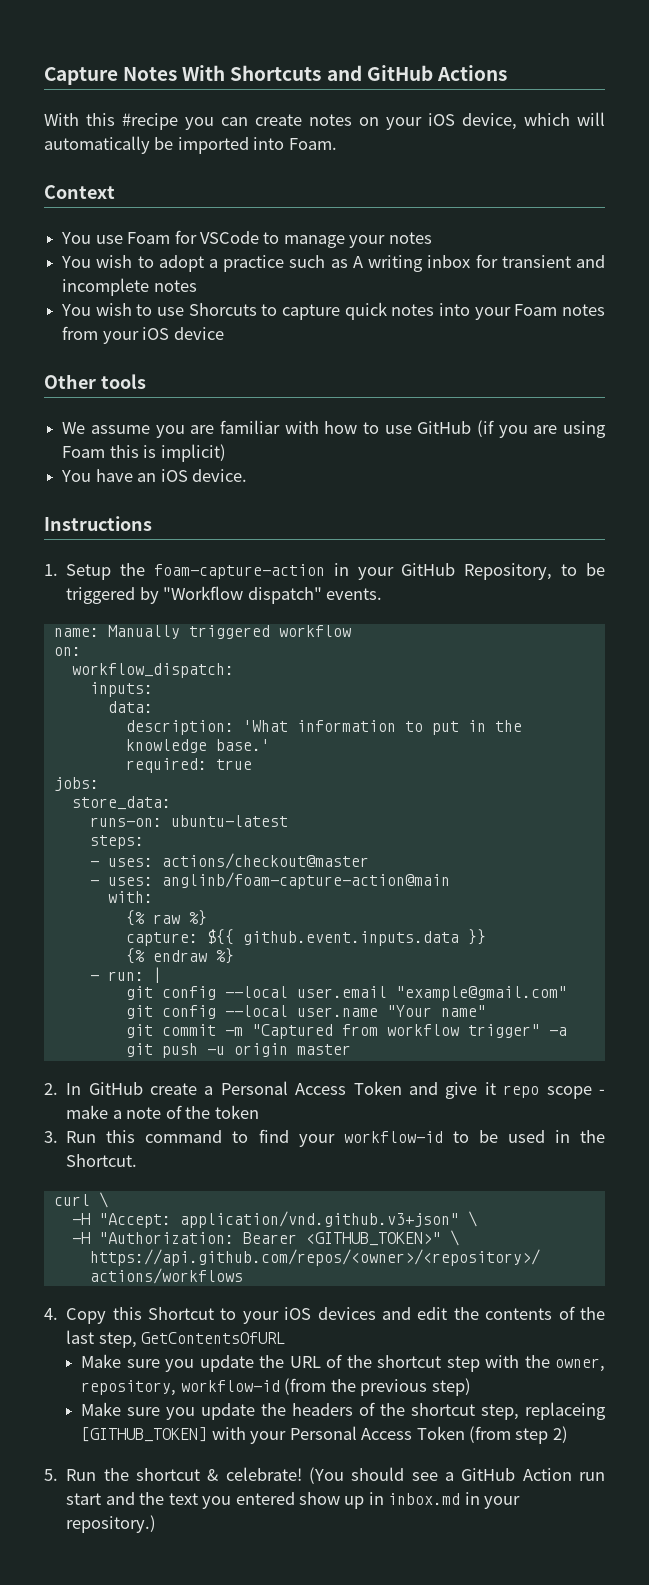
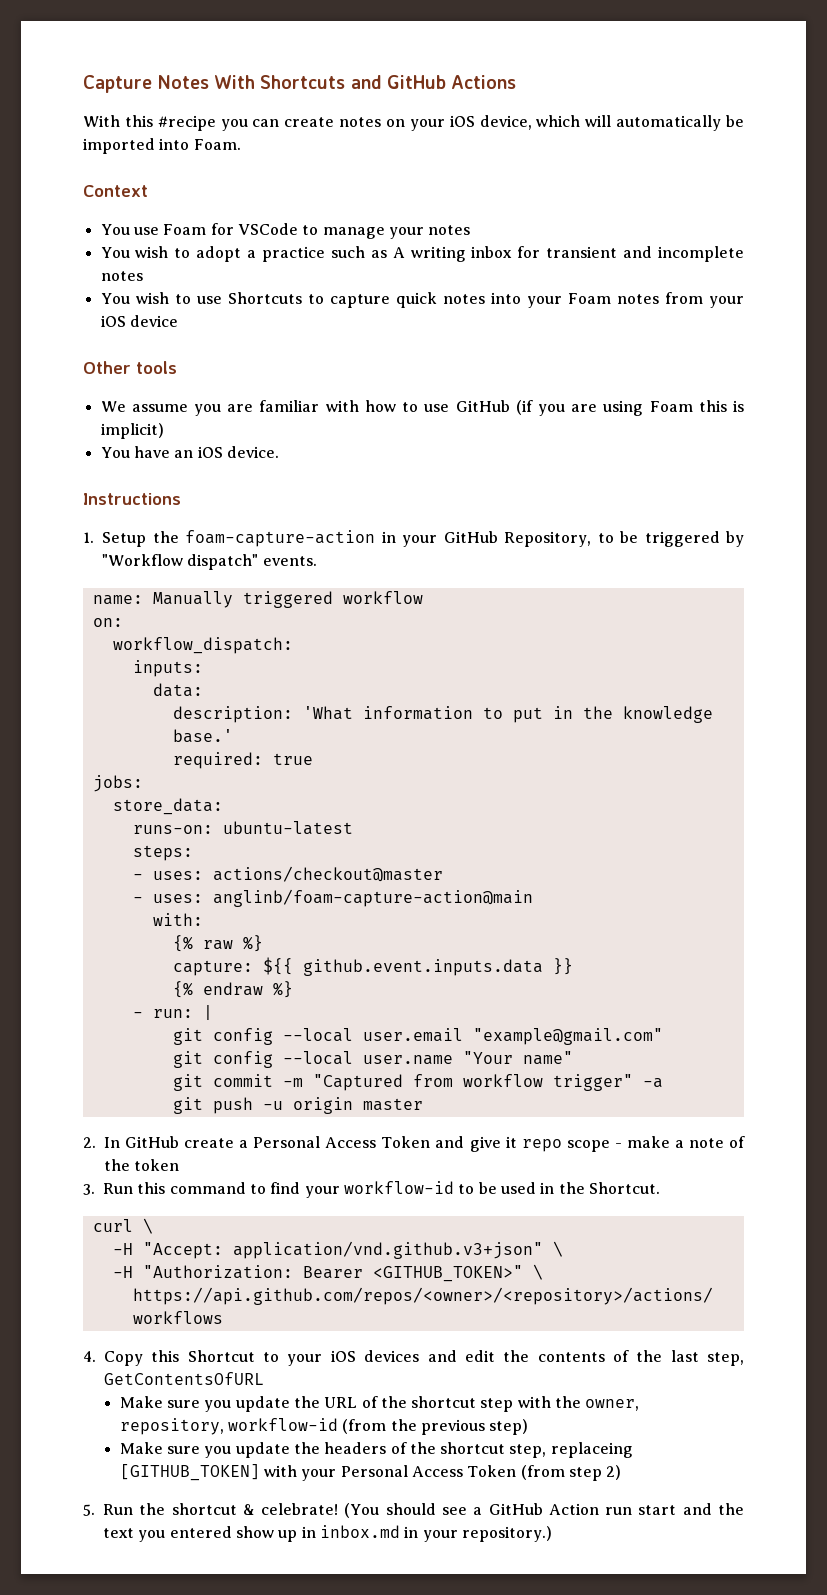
[188,303,257,316] Shorcuts -> [227,292,302,304] Shortcuts

